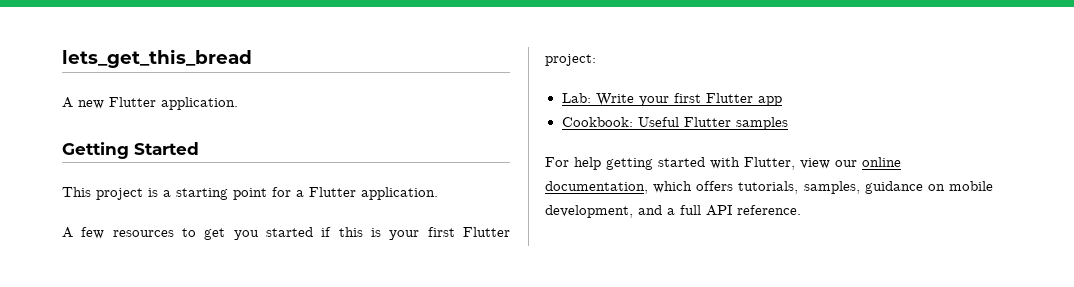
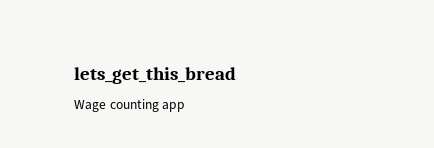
[62,97,238,110] [62,142,199,159] [62,187,438,200] [62,227,510,240] [545,54,596,66] [561,93,782,106] [561,117,788,130] [545,157,901,170] [545,181,993,194] [545,205,801,218] A new Flutter application. // Getting Started // This project is a starting point for a Flutter application. // A few resources to get you started if this is your first Flutter project: // Lab: Write your first Flutter app // Cookbook: Useful Flutter samples // For help getting started with Flutter, view our online documentation, which offers tutorials, samples, guidance on mobile development, and a full API reference. -> [74,99,186,112] Wage counting app

